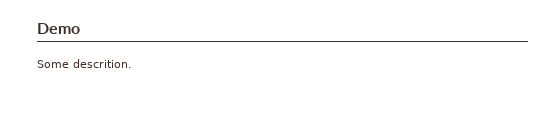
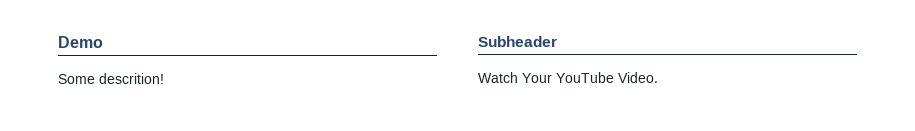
[73,59,132,68] descrition. -> [99,73,164,84] [478,36,557,47] [478,72,658,83] descrition! // Subheader // Watch Your YouTube Video.

